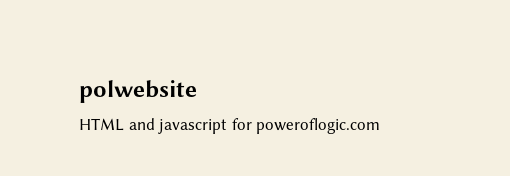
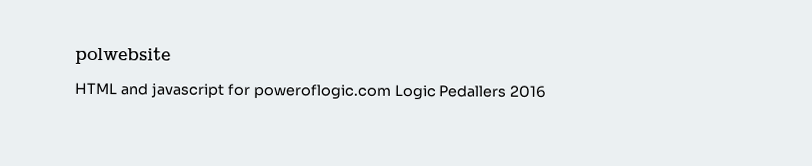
(381, 126) none -> [393,84,547,101] Logic Pedallers 2016

